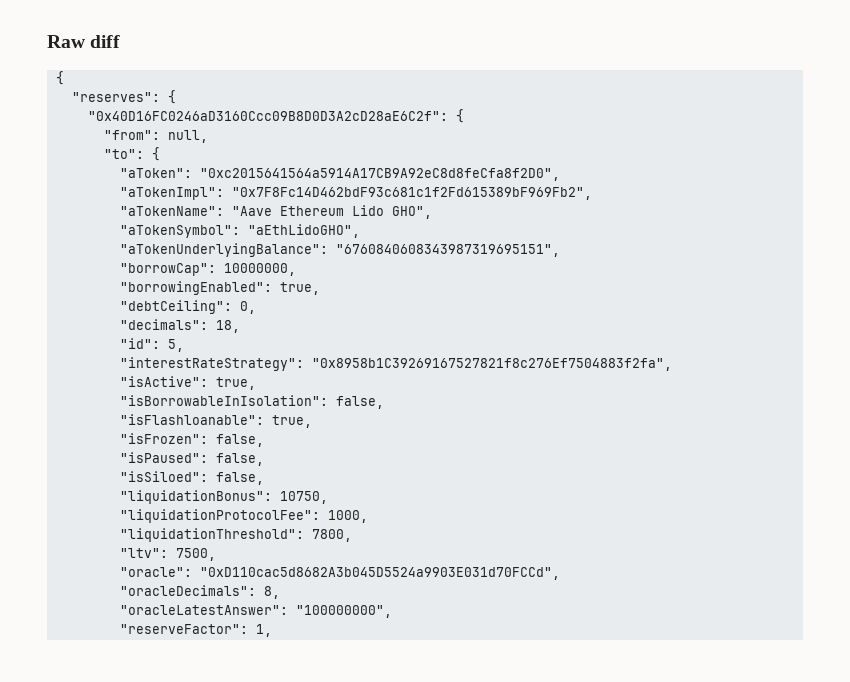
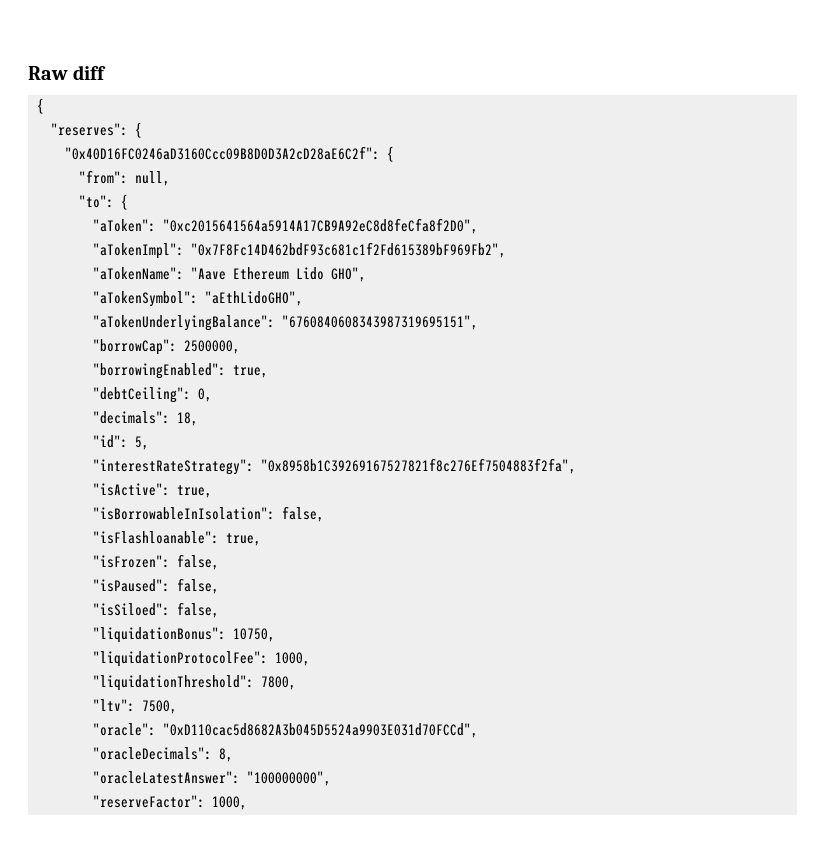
[223,263,296,276] 10000000, -> [184,340,241,354] 2500000,
[255,624,272,637] 1, -> [212,796,248,810] 1000,

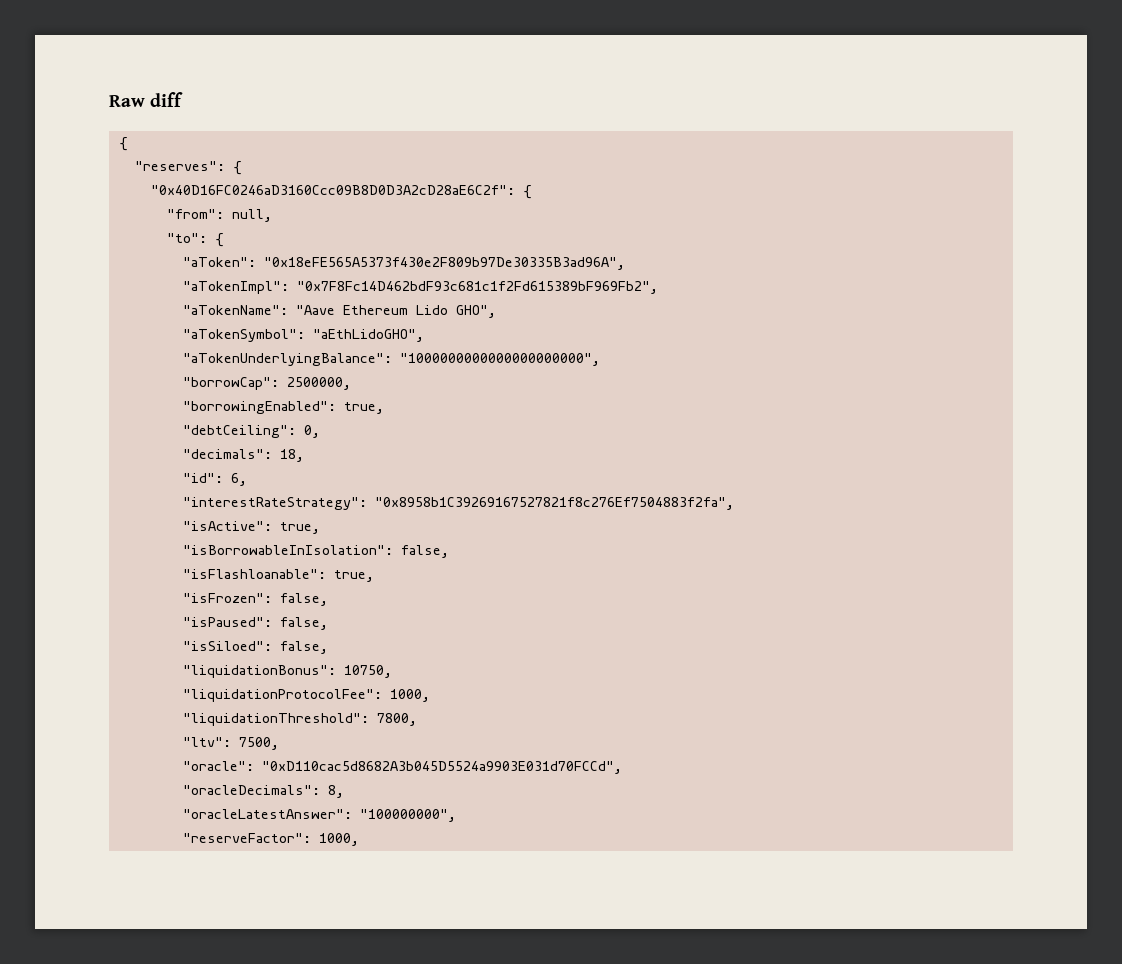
[163,218,479,234] "0xc2015641564a5914A17CB9A92eC8d8feCfa8f2D0", -> [263,257,625,270] "0x18eFE565A5373f430e2F809b97De30335B3ad96A",
[282,315,479,330] "6760840608343987319695151", -> [399,353,600,366] "1000000000000000000000",
[135,436,150,450] 5, -> [230,473,247,486] 6,

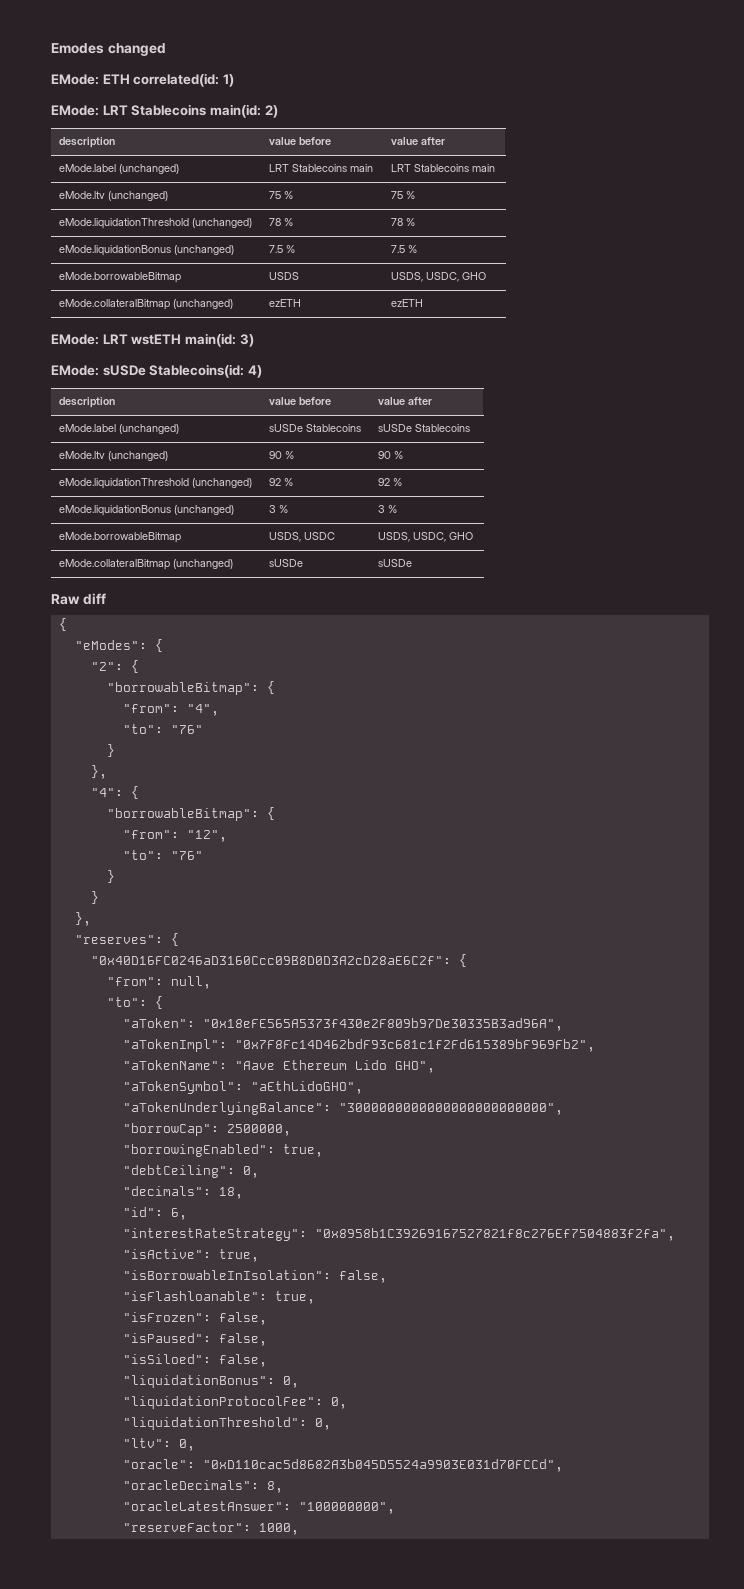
[109,92,183,107] [118,137,128,151] Raw diff // { -> [51,43,166,56] [51,73,234,87] [51,104,278,118] [58,137,115,148] [268,137,331,145] [390,137,445,145] [58,164,179,174] [268,164,373,172] [390,164,495,172] [58,191,168,201] [268,191,293,199] [390,191,415,199] [58,218,252,229] [268,218,293,226] [390,218,415,226] [58,245,234,256] [268,245,295,253] [390,245,417,253] [58,272,181,283] [268,272,299,280] [390,272,486,282] [58,299,233,310] [268,299,301,307] [390,299,423,307] [51,333,254,347] [51,364,262,378] [58,397,115,408] [268,397,331,405] [377,397,432,405] [58,424,179,434] [268,424,361,432] [377,424,470,432] [58,451,168,461] [268,451,294,459] [377,451,403,459] [58,478,252,489] [268,478,293,486] [377,478,402,486] [58,505,234,516] [268,505,288,513] [377,505,397,513] [58,532,181,543] [268,532,335,542] [377,532,473,542] [58,559,233,570] [268,559,303,567] [377,559,412,567] [51,593,106,605] [58,618,67,631] [74,639,163,652] [90,660,139,673] [106,681,275,695] [122,704,219,716] [122,724,203,734] [106,744,115,757] [90,765,107,779] [90,786,139,799] [106,807,275,821] [122,830,227,842] [122,850,203,860] [106,870,115,883] [90,891,99,904] [74,912,91,926] Emodes changed // EMode: ETH correlated(id: 1) // EMode: LRT Stablecoins main(id: 2) // description | value before | value after // eMode.label (unchanged) | LRT Stablecoins main | LRT Stablecoins main // eMode.ltv (unchanged) | 75 % | 75 % // eMode.liquidationThreshold (unchanged) | 78 % | 78 % // eMode.liquidationBonus (unchanged) | 7.5 % | 7.5 % // eMode.borrowableBitmap | USDS | USDS, USDC, GHO // eMode.collateralBitmap (unchanged) | ezETH | ezETH // EMode: LRT wstETH main(id: 3) // EMode: sUSDe Stablecoins(id: 4) // description | value before | value after // eMode.label (unchanged) | sUSDe Stablecoins | sUSDe Stablecoins // eMode.ltv (unchanged) | 90 % | 90 % // eMode.liquidationThreshold (unchanged) | 92 % | 92 % // eMode.liquidationBonus (unchanged) | 3 % | 3 % // eMode.borrowableBitmap | USDS, USDC | USDS, USDC, GHO // eMode.collateralBitmap (unchanged) | sUSDe | sUSDe // Raw diff // { // "eModes": { // "2": { // "borrowableBitmap": { // "from": "4", // "to": "76" // } // }, // "4": { // "borrowableBitmap": { // "from": "12", // "to": "76" // } // } // },
[399,353,600,366] "1000000000000000000000", -> [338,1103,563,1115] "3000000000000000000000000",
[343,665,392,678] 10750, -> [282,1376,299,1388] 0,
[389,689,430,702] 1000, -> [330,1397,347,1409] 0,
[376,713,417,726] 7800, -> [314,1418,331,1430] 0,
[238,737,279,750] 7500, -> [178,1439,195,1451] 0,

